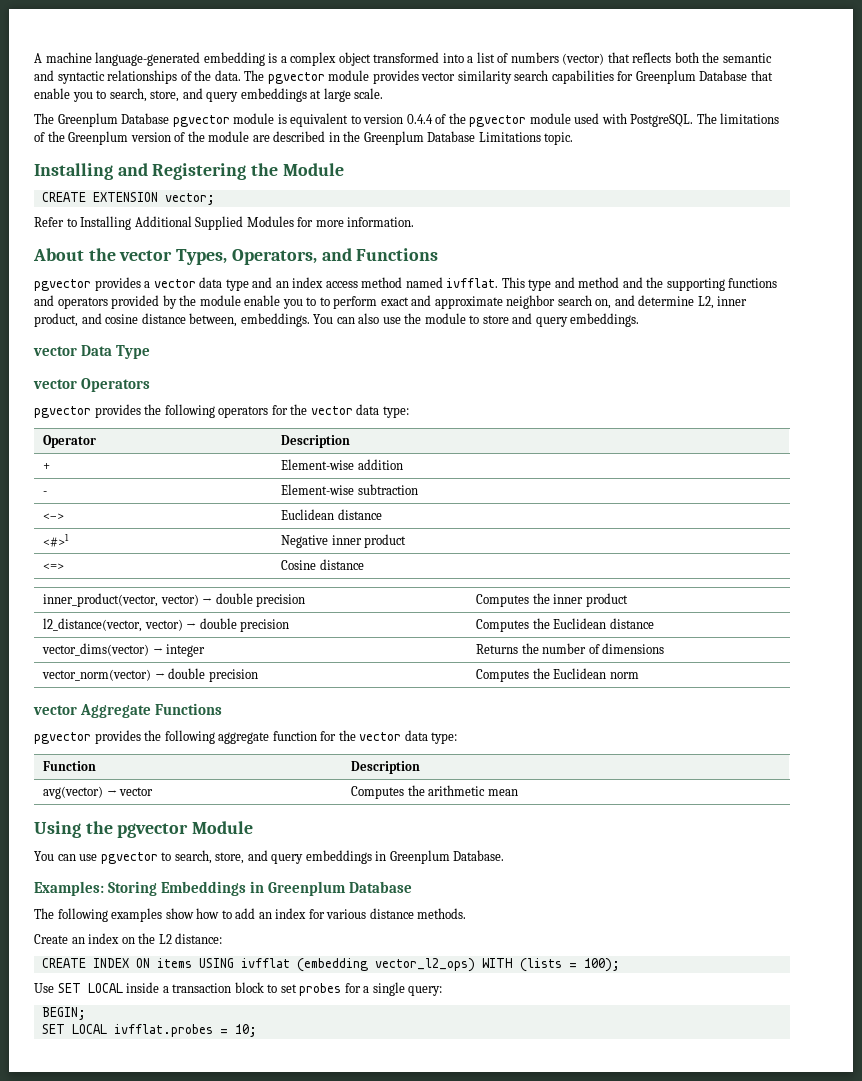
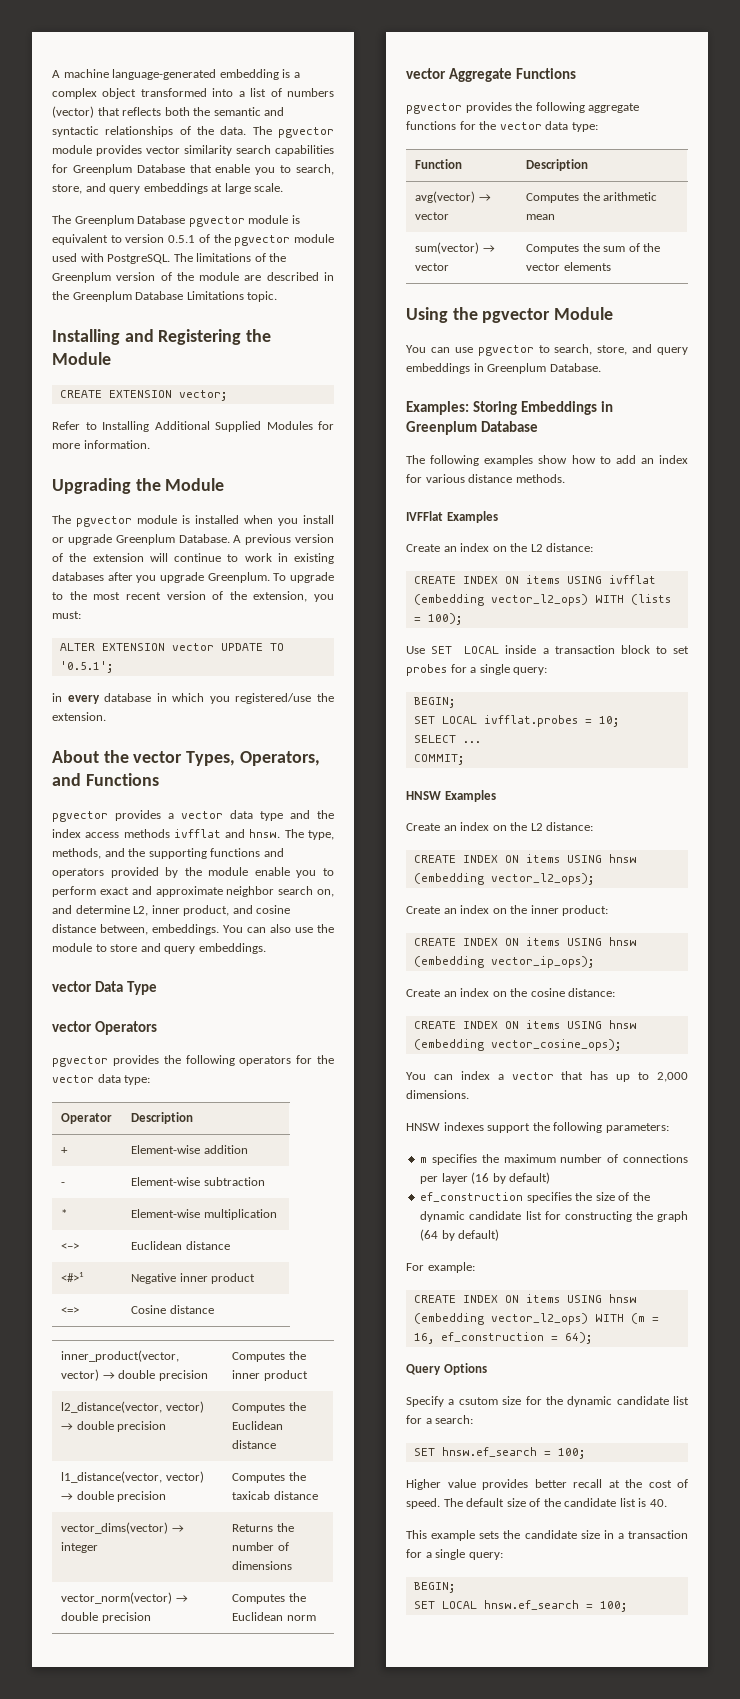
[406,114,433,124] 0.4.4 -> [168,235,196,243] 0.5.1
(415, 222) none -> [52,478,225,494] [52,515,334,527] [52,534,334,545] [52,553,334,564] [52,572,334,583] [52,591,334,602] [52,611,81,619] [59,643,284,651] [59,661,113,673] [52,693,334,704] [52,712,106,721] // Upgrading the Module // The pgvector module is installed when you install or upgrade Greenplum Database. A previous version of the extension will continue to work in existing databases after you upgrade Greenplum. To upgrade to the most recent version of the extension, you must: // ALTER EXTENSION vector UPDATE TO '0.5.1'; // in every database in which you registered/use the extension.
[275,281,289,288] an -> [317,810,334,819] the
[361,277,620,291] method named ivfflat. This type and method -> [123,829,334,840] [52,848,101,859] methods ivfflat and hnsw. The type, methods,
[319,297,330,306] to -> (334, 872) none
(418, 489) none -> [61,1209,68,1218] [131,1209,277,1220] // * | Element-wise multiplication
(654, 623) none -> [61,1471,204,1483] [61,1491,167,1502] [232,1472,306,1483] [232,1491,318,1500] // l1_distance(vector, vector) → double precision | Computes the taxicab distance
[272,731,317,741] function -> [406,121,456,130] functions
(518, 792) none -> [415,242,495,254] [415,263,450,271] [526,243,661,254] [526,262,611,271] // sum(vector) → vector | Computes the sum of the vector elements
(467, 913) none -> [406,511,498,523] // IVFFlat Examples
(257, 1030) none -> [413,735,481,743] [413,754,464,765] [406,790,496,802] [406,822,594,831] [413,854,637,863] [413,873,594,885] [406,905,609,916] [413,937,637,946] [413,956,594,968] [406,988,616,997] [413,1020,637,1029] [413,1039,621,1051] [406,1071,688,1082] [406,1090,469,1099] [406,1122,669,1133] [420,1154,688,1165] [420,1172,551,1184] [420,1192,650,1203] [420,1211,688,1222] [420,1229,500,1241] [406,1262,475,1273] [413,1294,637,1303] [413,1313,659,1325] [413,1332,592,1344] [406,1363,487,1375] [406,1396,689,1407] [406,1415,474,1424] [413,1447,585,1459] [406,1479,688,1490] [406,1498,667,1509] [406,1530,688,1541] [406,1549,503,1560] [413,1582,455,1593] [413,1600,627,1612] // SELECT ... // COMMIT; // HNSW Examples // Create an index on the L2 distance: // CREATE INDEX ON items USING hnsw (embedding vector_l2_ops); // Create an index on the inner product: // CREATE INDEX ON items USING hnsw (embedding vector_ip_ops); // Create an index on the cosine distance: // CREATE INDEX ON items USING hnsw (embedding vector_cosine_ops); // You can index a vector that has up to 2,000 dimensions. // HNSW indexes support the following parameters: // m specifies the maximum number of connections per layer (16 by default) // ef_construction specifies the size of the dynamic candidate list for constructing the graph (64 by default) // For example: // CREATE INDEX ON items USING hnsw (embedding vector_l2_ops) WITH (m = 16, ef_construction = 64); // Query Options // Specify a csutom size for the dynamic candidate list for a search: // SET hnsw.ef_search = 100; // Higher value provides better recall at the cost of speed. The default size of the candidate list is 40. // This example sets the candidate size in a transaction for a single query: // BEGIN; // SET LOCAL hnsw.ef_search = 100;

